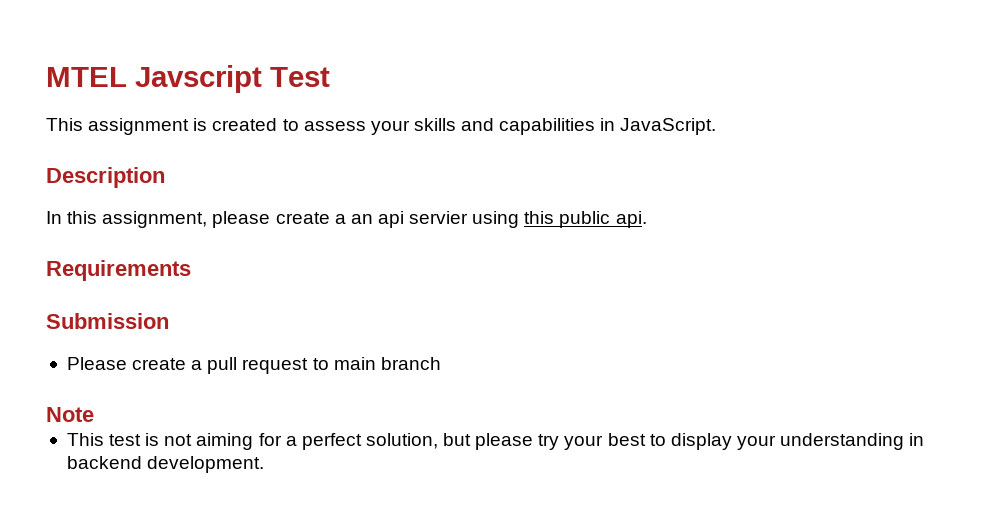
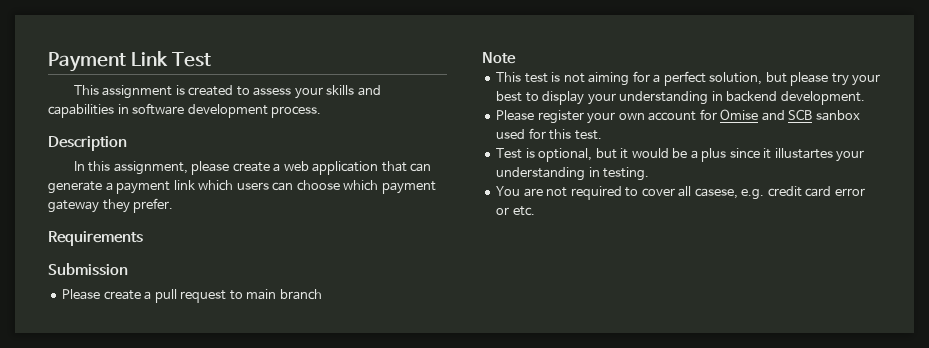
[46,65,262,93] MTEL Javscript -> [48,51,168,72] Payment Link
[620,118,717,135] JavaScript. -> [132,103,322,118] software development process.
[350,211,647,228] an api servier using this public api. -> [283,161,432,175] [48,180,436,194] [48,198,174,213] web application that can generate a payment link which users can choose which payment gateway they prefer.
(265, 464) none -> [496,109,860,124] [496,128,602,140] [496,148,865,162] [496,167,650,181] [496,186,865,200] [496,206,535,216] // Please register your own account for Omise and SCB sanbox used for this test. // Test is optional, but it would be a plus since it illustartes your understanding in testing. // You are not required to cover all casese, e.g. credit card error or etc.

